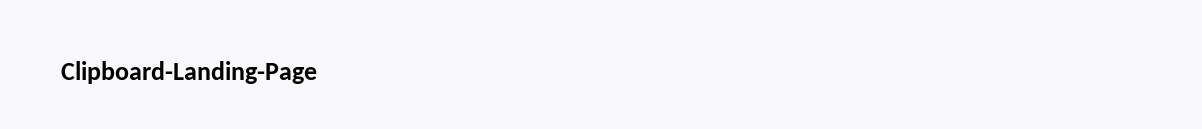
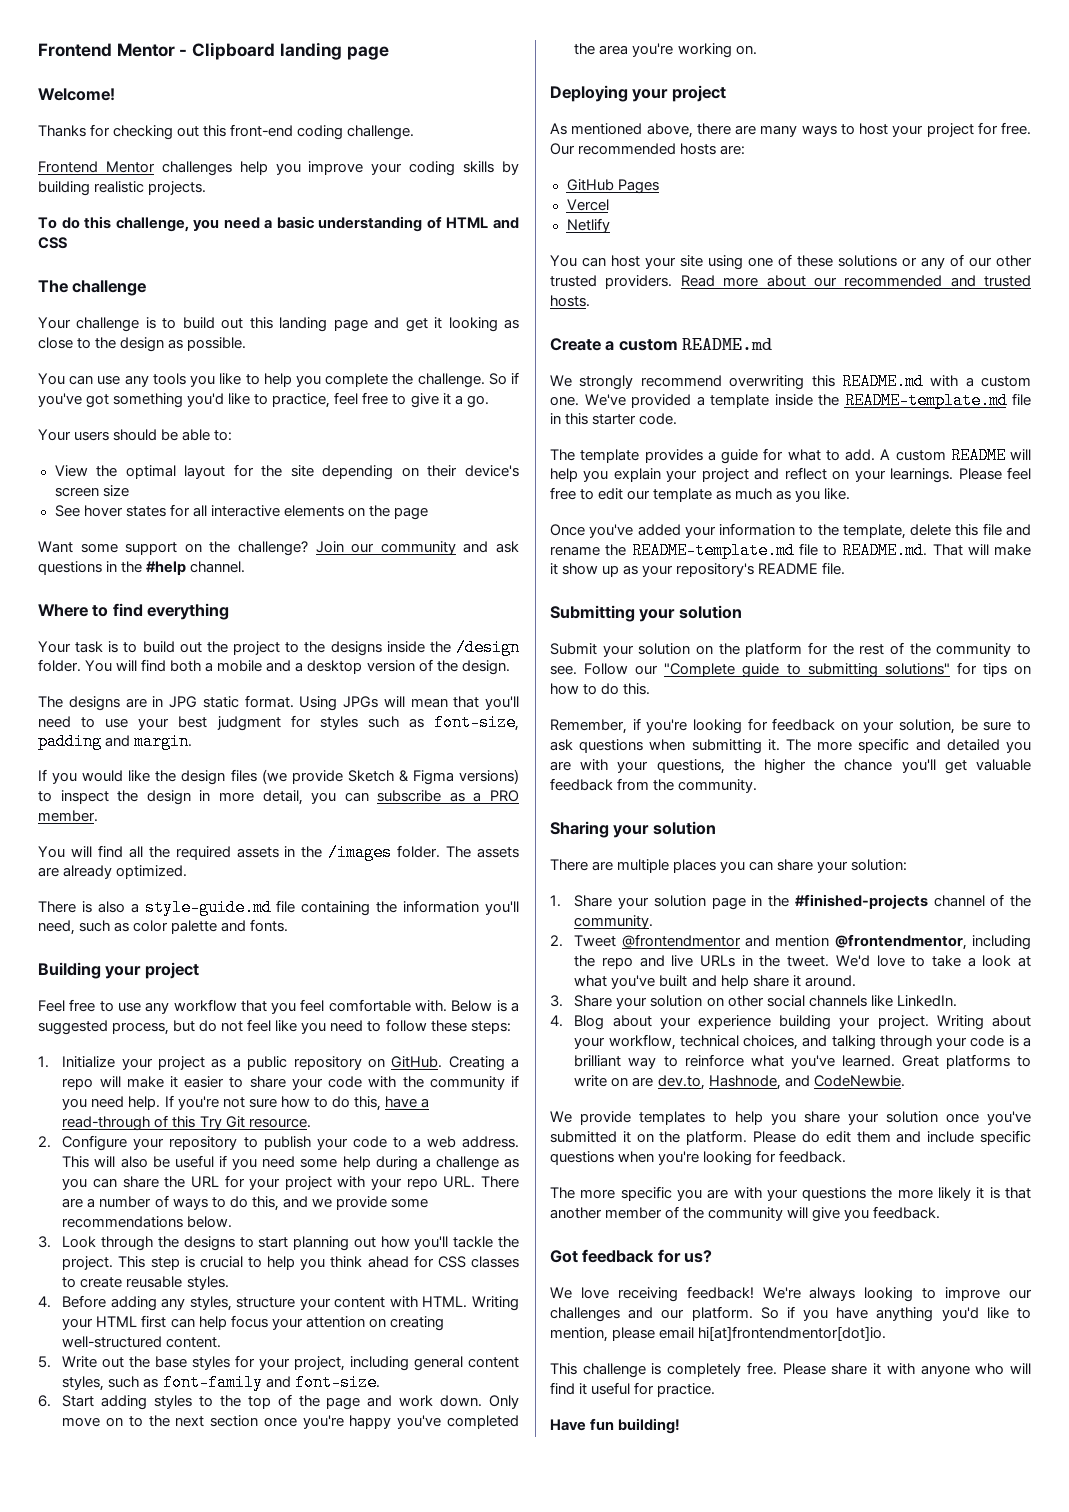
[61,61,317,84] Clipboard-Landing-Page -> [38,42,389,60] [38,88,115,101] [38,124,415,140] [38,161,520,176] [38,181,207,196] [38,216,519,232] [38,237,67,249] [38,280,147,296] [38,317,519,332] [38,337,247,352] [38,372,520,388] [38,392,489,408] [38,429,233,441] [54,464,520,480] [54,485,129,497] [54,504,428,520] [38,541,520,556] [38,561,246,575] [38,603,230,620] [38,639,520,656] [38,659,510,675] [38,695,519,711] [38,714,520,731] [38,733,193,750] [38,769,519,785] [38,790,519,805] [38,810,98,822] [38,844,519,861] [38,865,188,879] [38,899,520,916] [38,919,289,935] [38,962,199,979] [38,999,520,1014] [38,1019,511,1035] [38,1056,519,1071] [62,1075,520,1090] [62,1095,429,1111] [62,1115,311,1131] [38,1135,519,1151] [62,1155,520,1171] [62,1175,519,1190] [62,1195,428,1211] [62,1216,233,1228] [38,1236,520,1251] [62,1255,519,1270] [62,1276,229,1290] [38,1295,519,1311] [62,1315,444,1331] [62,1336,222,1348] [38,1355,519,1371] [62,1374,380,1391] [38,1394,519,1410] [62,1415,519,1429] [574,43,757,58] [550,85,726,102] [550,122,1031,138] [550,143,746,155] [566,179,659,194] [566,199,609,211] [566,218,610,233] [550,254,1032,270] [550,275,1031,289] [550,295,590,307] [550,338,773,351] [550,373,1031,390] [550,392,1031,409] [550,413,678,425] [550,447,1031,464] [550,467,1031,483] [550,487,851,502] [550,523,1031,539] [550,542,1031,559] [550,562,846,577] [550,605,742,622] [550,642,1031,657] [550,662,1031,678] [550,683,651,695] [550,718,1031,734] [550,738,1031,754] [550,759,1031,774] [550,778,758,793] [550,821,716,838] [550,859,908,873] [550,894,1031,910] [574,915,654,929] [550,934,1031,950] [574,955,1031,969] [574,975,856,989] [550,995,957,1009] [550,1015,1031,1030] [574,1034,1031,1050] [574,1054,1031,1069] [574,1075,905,1090] [550,1111,1031,1125] [550,1130,1031,1145] [550,1150,847,1166] [550,1186,1031,1201] [550,1206,941,1222] [550,1249,713,1263] [550,1286,1032,1302] [550,1306,1031,1322] [550,1326,887,1342] [550,1362,1031,1378] [550,1382,716,1397] [550,1418,681,1434] Frontend Mentor - Clipboard landing page // Welcome! // Thanks for checking out this front-end coding challenge. // Frontend Mentor challenges help you improve your coding skills by building realistic projects. // To do this challenge, you need a basic understanding of HTML and CSS // The challenge // Your challenge is to build out this landing page and get it looking as close to the design as possible. // You can use any tools you like to help you complete the challenge. So if you've got something you'd like to practice, feel free to give it a go. // Your users should be able to: // View the optimal layout for the site depending on their device's screen size // See hover states for all interactive elements on the page // Want some support on the challenge? Join our community and ask questions in the #help channel. // Where to find everything // Your task is to build out the project to the designs inside the /design folder. You will find both a mobile and a desktop version of the design. // The designs are in JPG static format. Using JPGs will mean that you'll need to use your best judgment for styles such as font-size, padding and margin. // If you would like the design files (we provide Sketch & Figma versions) to inspect the design in more detail, you can subscribe as a PRO member. // You will find all the required assets in the /images folder. The assets are already optimized. // There is also a style-guide.md file containing the information you'll need, such as color palette and fonts. // Building your project // Feel free to use any workflow that you feel comfortable with. Below is a suggested process, but do not feel like you need to follow these steps: // 1. Initialize your project as a public repository on GitHub. Creating a repo will make it easier to share your code with the community if you need help. If you're not sure how to do this, have a read-through of this Try Git resource. // 2. Configure your repository to publish your code to a web address. This will also be useful if you need some help during a challenge as you can share the URL for your project with your repo URL. There are a number of ways to do this, and we provide some recommendations below. // 3. Look through the designs to start planning out how you'll tackle the project. This step is crucial to help you think ahead for CSS classes to create reusable styles. // 4. Before adding any styles, structure your content with HTML. Writing your HTML first can help focus your attention on creating well-structured content. // 5. Write out the base styles for your project, including general content styles, such as font-family and font-size. // 6. Start adding styles to the top of the page and work down. Only move on to the next section once you're happy you've completed the area you're working on. // Deploying your project // As mentioned above, there are many ways to host your project for free. Our recommended hosts are: // GitHub Pages // Vercel // Netlify // You can host your site using one of these solutions or any of our other trusted providers. Read more about our recommended and trusted hosts. // Create a custom README.md // We strongly recommend overwriting this README.md with a custom one. We've provided a template inside the README-template.md file in this starter code. // The template provides a guide for what to add. A custom README will help you explain your project and reflect on your learnings. Please feel free to edit our template as much as you like. // Once you've added your information to the template, delete this file and rename the README-template.md file to README.md. That will make it show up as your repository's README file. // Submitting your solution // Submit your solution on the platform for the rest of the community to see. Follow our "Complete guide to submitting solutions" for tips on how to do this. // Remember, if you're looking for feedback on your solution, be sure to ask questions when submitting it. The more specific and detailed you are with your questions, the higher the chance you'll get valuable feedback from the community. // Sharing your solution // There are multiple places you can share your solution: // 1. Share your solution page in the #finished-projects channel of the community. // 2. Tweet @frontendmentor and mention @frontendmentor, including the repo and live URLs in the tweet. We'd love to take a look at what you've built and help share it around. // 3. Share your solution on other social channels like LinkedIn. // 4. Blog about your experience building your project. Writing about your workflow, technical choices, and talking through your code is a brilliant way to reinforce what you've learned. Great platforms to write on are dev.to, Hashnode, and CodeNewbie. // We provide templates to help you share your solution once you've submitted it on the platform. Please do edit them and include specific questions when you're looking for feedback. // The more specific you are with your questions the more likely it is that another member of the community will give you feedback. // Got feedback for us? // We love receiving feedback! We're always looking to improve our challenges and our platform. So if you have anything you'd like to mention, please email hi[at]frontendmentor[dot]io. // This challenge is completely free. Please share it with anyone who will find it useful for practice. // Have fun building!

